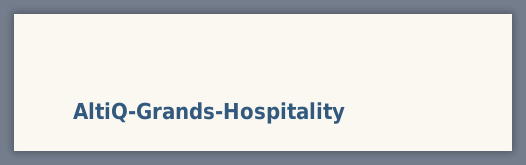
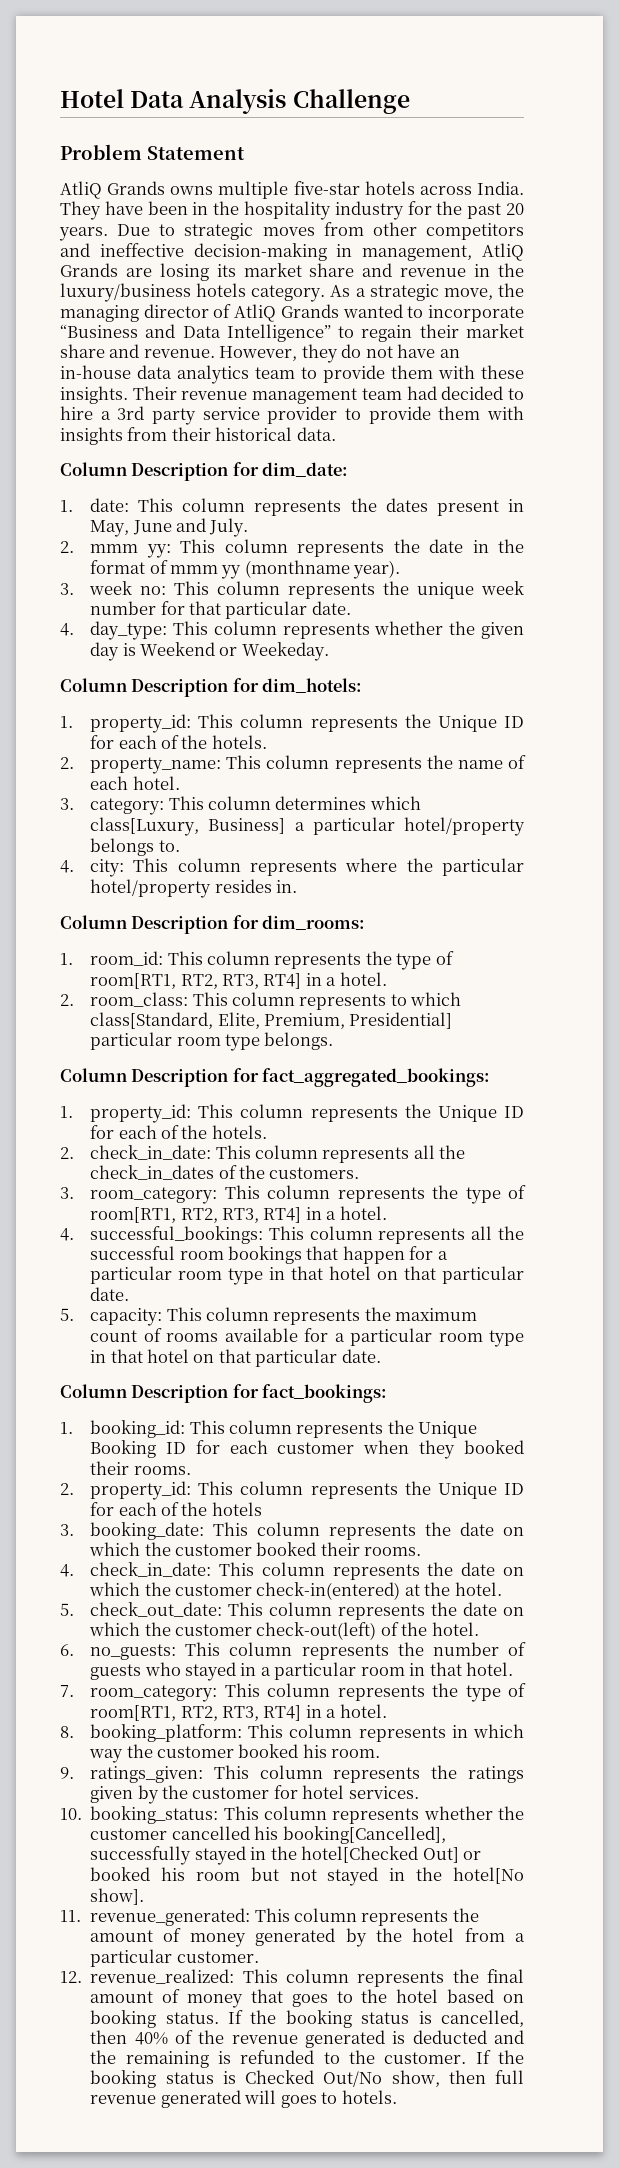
[73,102,345,124] AltiQ-Grands-Hospitality -> [60,89,410,114] [60,144,245,160] [60,181,524,199] [60,201,525,220] [59,222,524,241] [60,243,524,261] [60,263,525,281] [60,283,525,302] [60,304,524,322] [60,324,524,342] [60,344,460,363] [60,365,524,384] [60,386,524,404] [60,406,524,425] [60,427,336,445] [60,462,349,481] [60,498,524,516] [90,518,249,537] [60,539,525,558] [90,560,401,579] [60,581,524,599] [90,601,351,619] [60,621,524,640] [90,642,329,661] [60,678,363,697] [60,714,524,733] [90,735,267,749] [60,755,526,774] [90,776,180,790] [60,796,421,815] [90,817,525,836] [90,838,180,856] [60,858,524,877] [90,879,297,898] [60,915,366,934] [60,951,454,970] [90,972,387,989] [60,992,462,1010] [90,1012,453,1029] [90,1032,334,1051] [60,1068,491,1087] [60,1104,524,1123] [90,1125,267,1139] [60,1145,466,1163] [90,1165,360,1180] [60,1185,526,1204] [90,1206,387,1223] [60,1226,524,1244] [90,1246,448,1264] [90,1266,525,1285] [90,1287,130,1301] [60,1307,478,1326] [90,1328,525,1347] [90,1349,381,1367] [60,1384,388,1403] [60,1420,478,1438] [90,1440,524,1459] [90,1461,191,1475] [60,1481,524,1500] [90,1502,262,1516] [60,1522,524,1540] [89,1542,422,1556] [60,1562,524,1580] [89,1582,502,1600] [60,1602,524,1620] [89,1622,479,1640] [60,1642,526,1660] [90,1662,514,1681] [60,1683,526,1702] [90,1704,387,1721] [60,1724,524,1742] [89,1744,381,1763] [60,1765,524,1783] [90,1785,419,1804] [60,1806,524,1824] [90,1826,446,1844] [90,1846,481,1865] [90,1867,524,1886] [90,1888,145,1905] [60,1908,479,1926] [90,1928,526,1947] [90,1949,259,1967] [60,1969,524,1987] [90,1989,524,2008] [90,2010,524,2028] [90,2030,524,2048] [90,2050,524,2068] [90,2070,524,2088] [90,2090,397,2108] Hotel Data Analysis Challenge // Problem Statement // AtliQ Grands owns multiple five-star hotels across India. They have been in the hospitality industry for the past 20 years. Due to strategic moves from other competitors and ineffective decision-making in management, AtliQ Grands are losing its market share and revenue in the luxury/business hotels category. As a strategic move, the managing director of AtliQ Grands wanted to incorporate “Business and Data Intelligence” to regain their market share and revenue. However, they do not have an in-house data analytics team to provide them with these insights. Their revenue management team had decided to hire a 3rd party service provider to provide them with insights from their historical data. // Column Description for dim_date: // 1. date: This column represents the dates present in May, June and July. // 2. mmm yy: This column represents the date in the format of mmm yy (monthname year). // 3. week no: This column represents the unique week number for that particular date. // 4. day_type: This column represents whether the given day is Weekend or Weekeday. // Column Description for dim_hotels: // 1. property_id: This column represents the Unique ID for each of the hotels. // 2. property_name: This column represents the name of each hotel. // 3. category: This column determines which class[Luxury, Business] a particular hotel/property belongs to. // 4. city: This column represents where the particular hotel/property resides in. // Column Description for dim_rooms: // 1. room_id: This column represents the type of room[RT1, RT2, RT3, RT4] in a hotel. // 2. room_class: This column represents to which class[Standard, Elite, Premium, Presidential] particular room type belongs. // Column Description for fact_aggregated_bookings: // 1. property_id: This column represents the Unique ID for each of the hotels. // 2. check_in_date: This column represents all the check_in_dates of the customers. // 3. room_category: This column represents the type of room[RT1, RT2, RT3, RT4] in a hotel. // 4. successful_bookings: This column represents all the successful room bookings that happen for a particular room type in that hotel on that particular date. // 5. capacity: This column represents the maximum count of rooms available for a particular room type in that hotel on that particular date. // Column Description for fact_bookings: // 1. booking_id: This column represents the Unique Booking ID for each customer when they booked their rooms. // 2. property_id: This column represents the Unique ID for each of the hotels // 3. booking_date: This column represents the date on which the customer booked their rooms. // 4. check_in_date: This column represents the date on which the customer check-in(entered) at the hotel. // 5. check_out_date: This column represents the date on which the customer check-out(left) of the hotel. // 6. no_guests: This column represents the number of guests who stayed in a particular room in that hotel. // 7. room_category: This column represents the type of room[RT1, RT2, RT3, RT4] in a hotel. // 8. booking_platform: This column represents in which way the customer booked his room. // 9. ratings_given: This column represents the ratings given by the customer for hotel services. // 10. booking_status: This column represents whether the customer cancelled his booking[Cancelled], successfully stayed in the hotel[Checked Out] or booked his room but not stayed in the hotel[No show]. // 11. revenue_generated: This column represents the amount of money generated by the hotel from a particular customer. // 12. revenue_realized: This column represents the final amount of money that goes to the hotel based on booking status. If the booking status is cancelled, then 40% of the revenue generated is deducted and the remaining is refunded to the customer. If the booking status is Checked Out/No show, then full revenue generated will goes to hotels.

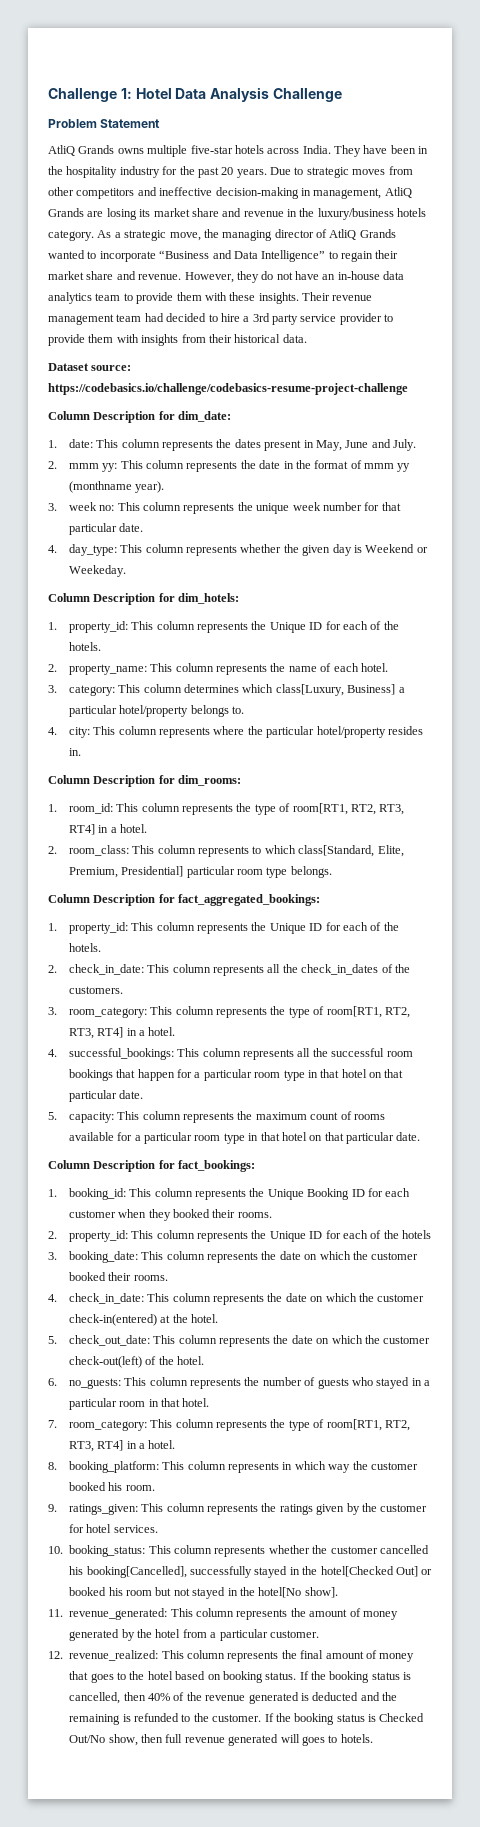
(60, 98) none -> [48,88,132,102] Challenge 1:
(336, 434) none -> [48,363,132,371] [48,383,408,395] // Dataset source: https://codebasics.io/challenge/codebasics-resume-project-challenge

